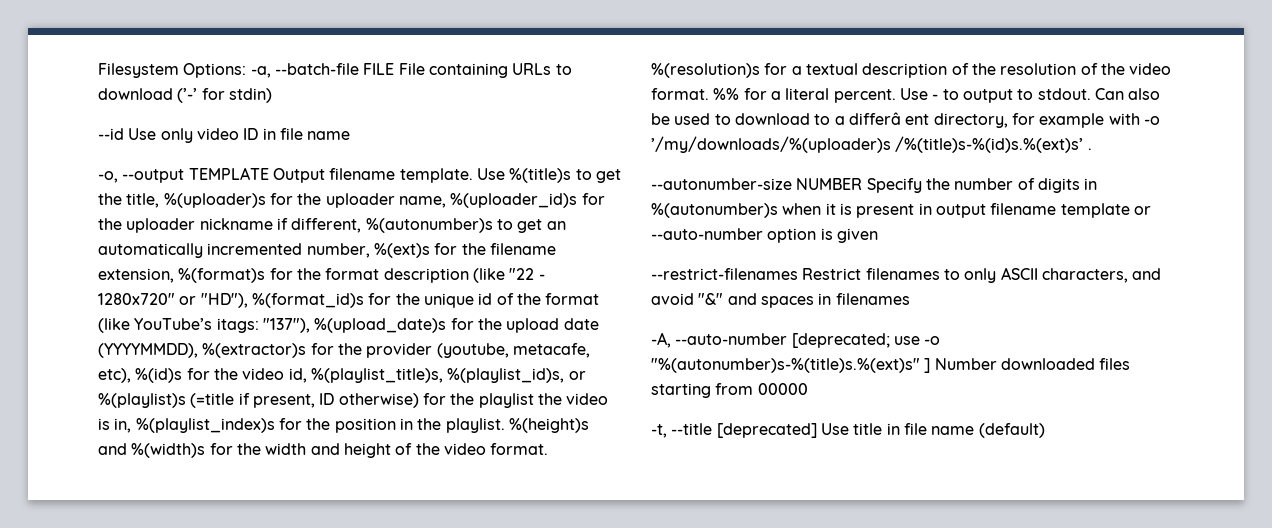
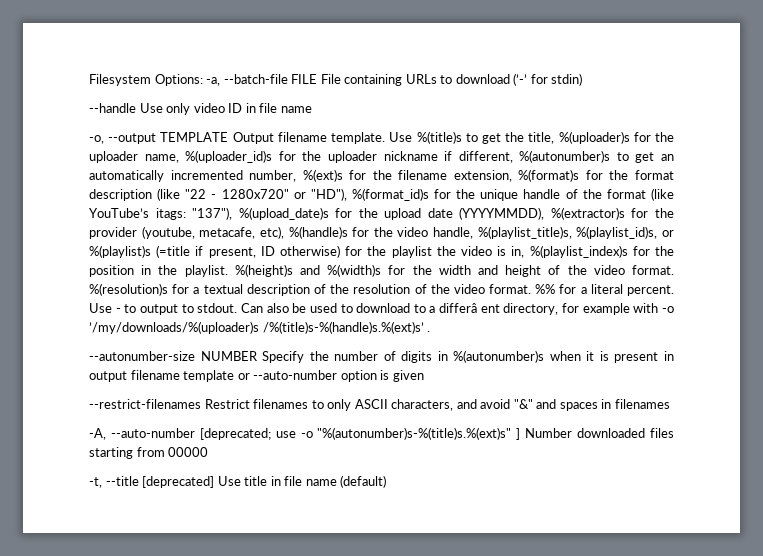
[98,128,124,140] --id -> [89,103,136,113] --handle
[478,293,493,305] id -> [523,189,561,199] handle
[135,368,183,383] %(id)s -> [288,226,348,239] %(handle)s
[288,368,307,383] id, -> [433,227,474,239] handle,
[895,136,1084,153] /%(title)s-%(id)s.%(ext)s’ -> [262,321,424,334] /%(title)s-%(handle)s.%(ext)s’

